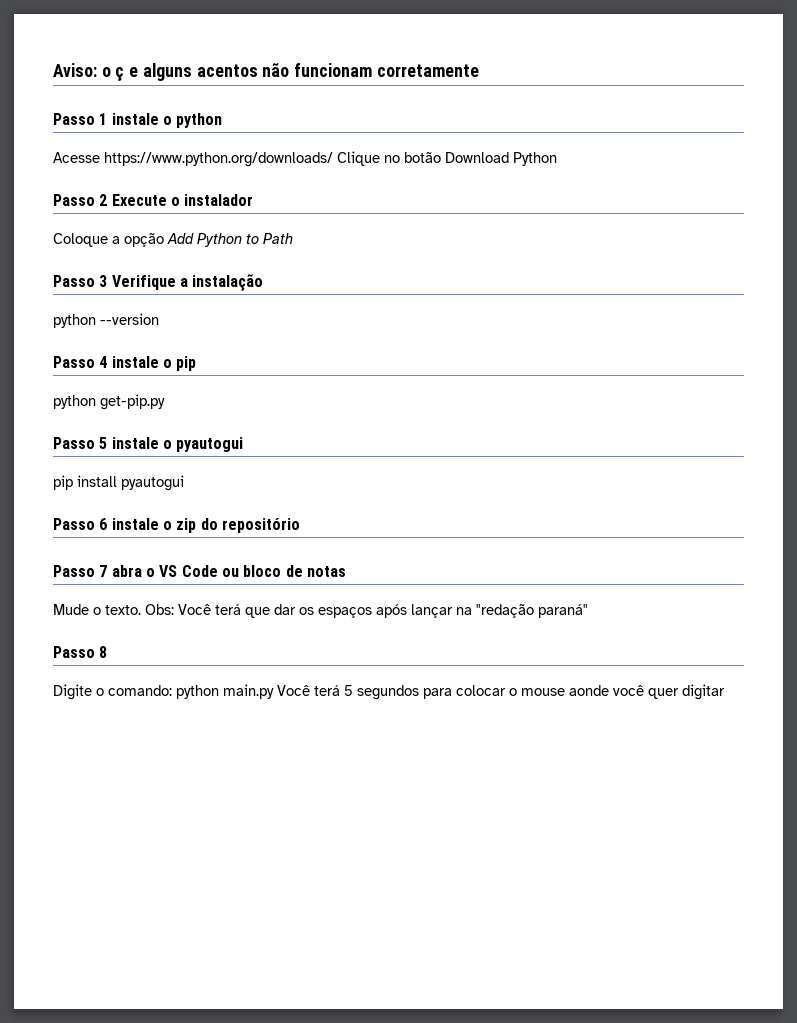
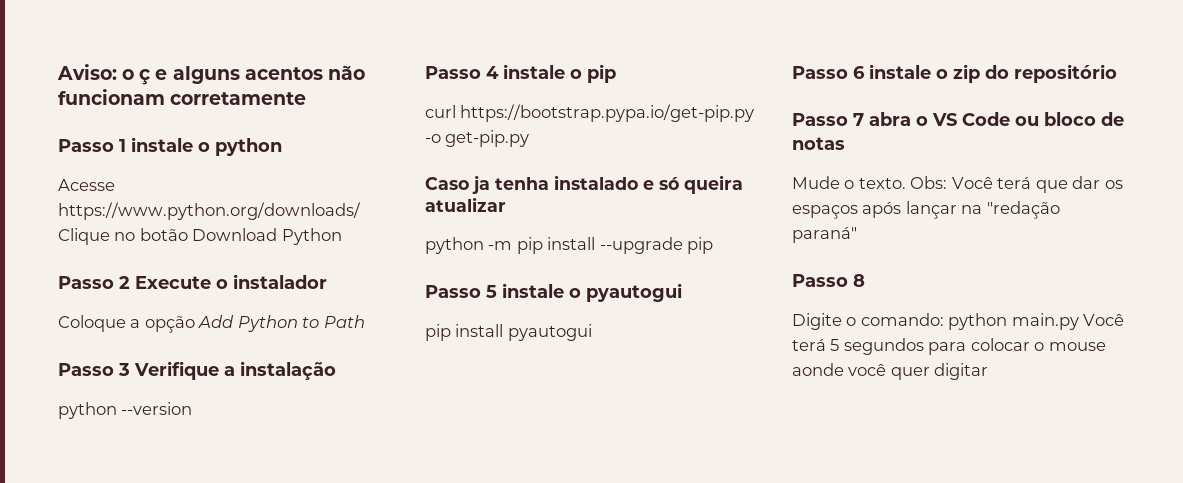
[53,394,165,410] python get-pip.py -> [425,104,755,122] [425,130,530,147] [425,175,743,194] [425,197,506,212] [425,237,714,254] curl https://bootstrap.pypa.io/get-pip.py -o get-pip.py // Caso ja tenha instalado e só queira atualizar // python -m pip install --upgrade pip

